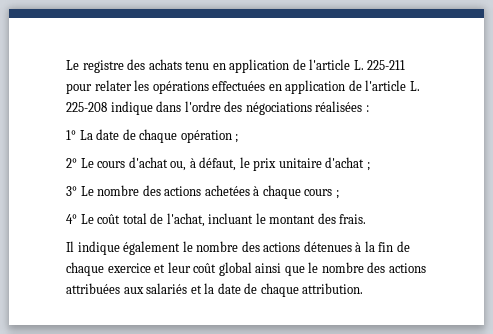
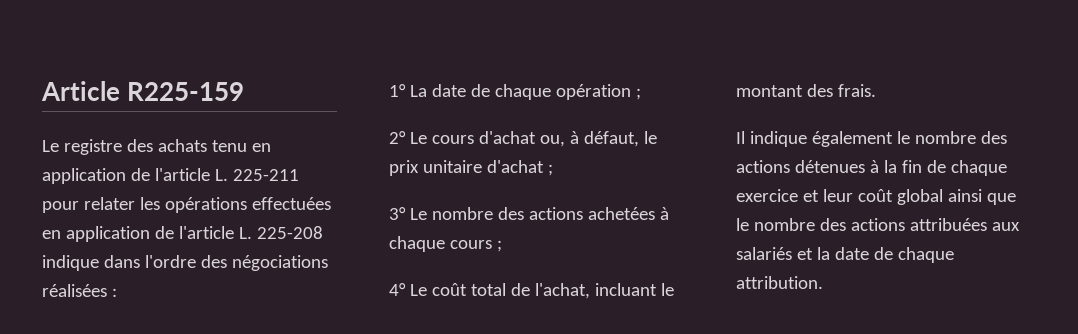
(66, 65) none -> [41,81,245,101] Article R225-159 //

